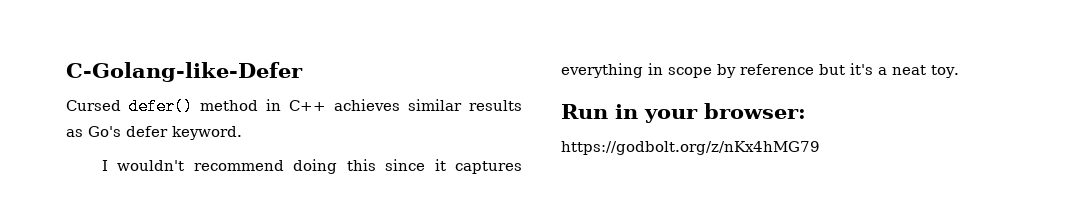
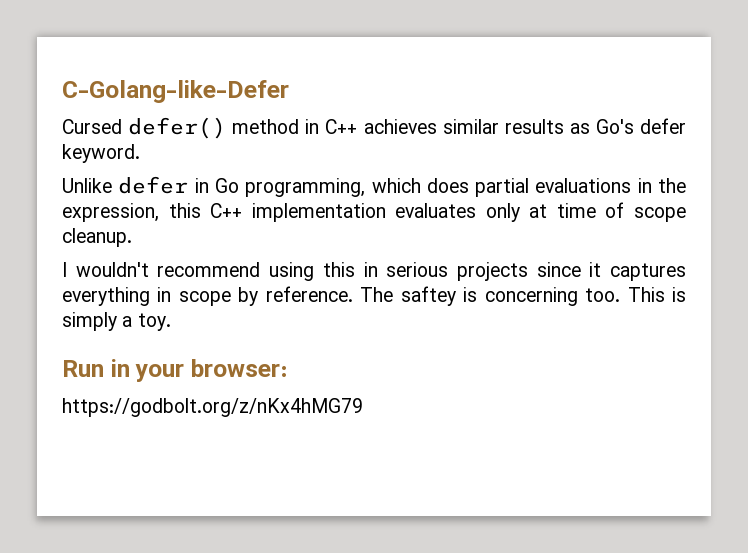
[101,159,376,174] I wouldn't recommend doing this -> [62,176,686,197] [62,202,686,222] [62,228,132,247] [62,262,528,281] Unlike defer in Go programming, which does partial evaluations in the expression, this C++ implementation evaluates only at time of scope cleanup. // I wouldn't recommend using this in serious projects
[740,63,926,75] reference but it's a neat -> [265,286,687,306] [62,312,133,331] reference. The saftey is concerning too. This is simply a

